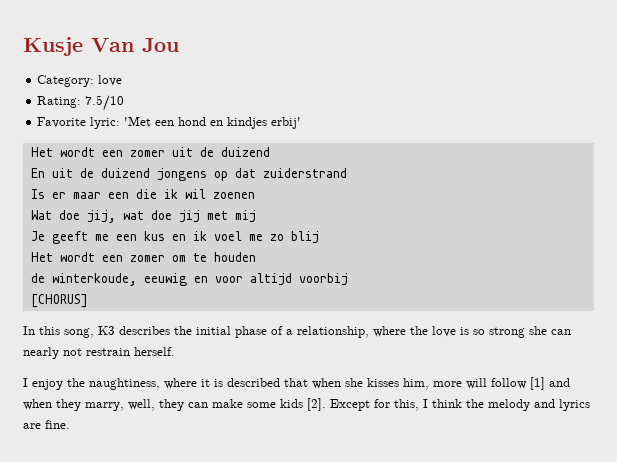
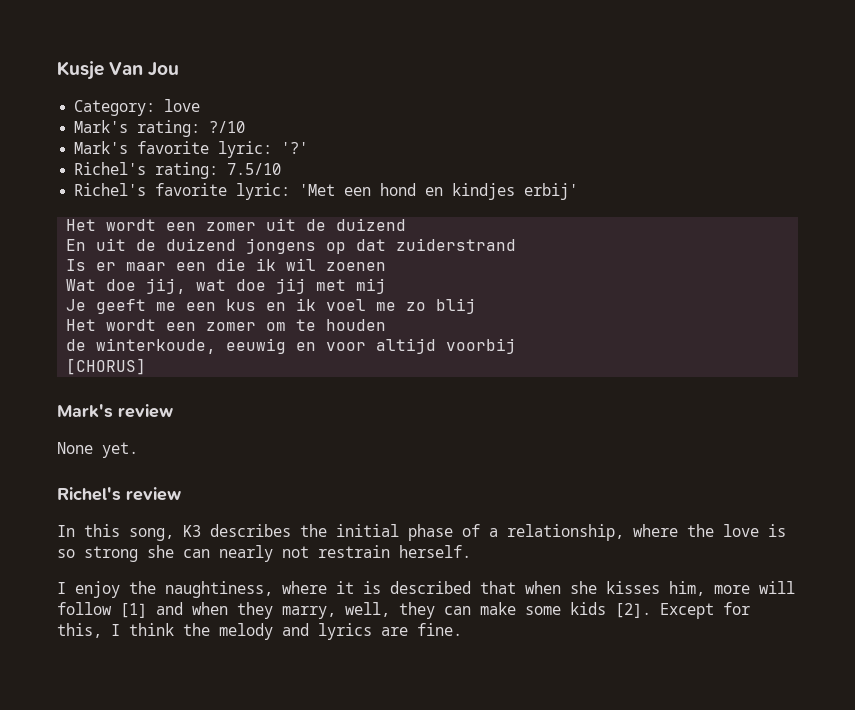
[37,96,82,108] Rating: -> [74,120,246,137] [74,141,309,158] [74,162,219,179] Mark's rating: ?/10 // Mark's favorite lyric: '?' // Richel's rating:
[37,117,87,128] Favorite -> [74,183,228,196] Richel's favorite
(88, 301) none -> [57,404,173,418] [57,442,138,458] [57,487,181,501] // Mark's review // None yet. // Richel's review

